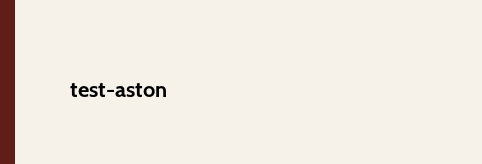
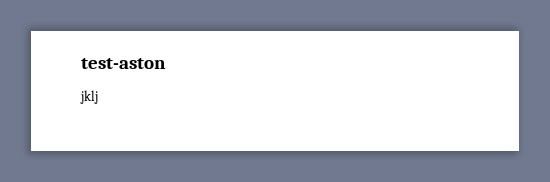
(167, 90) none -> [80,90,98,104] // jklj

